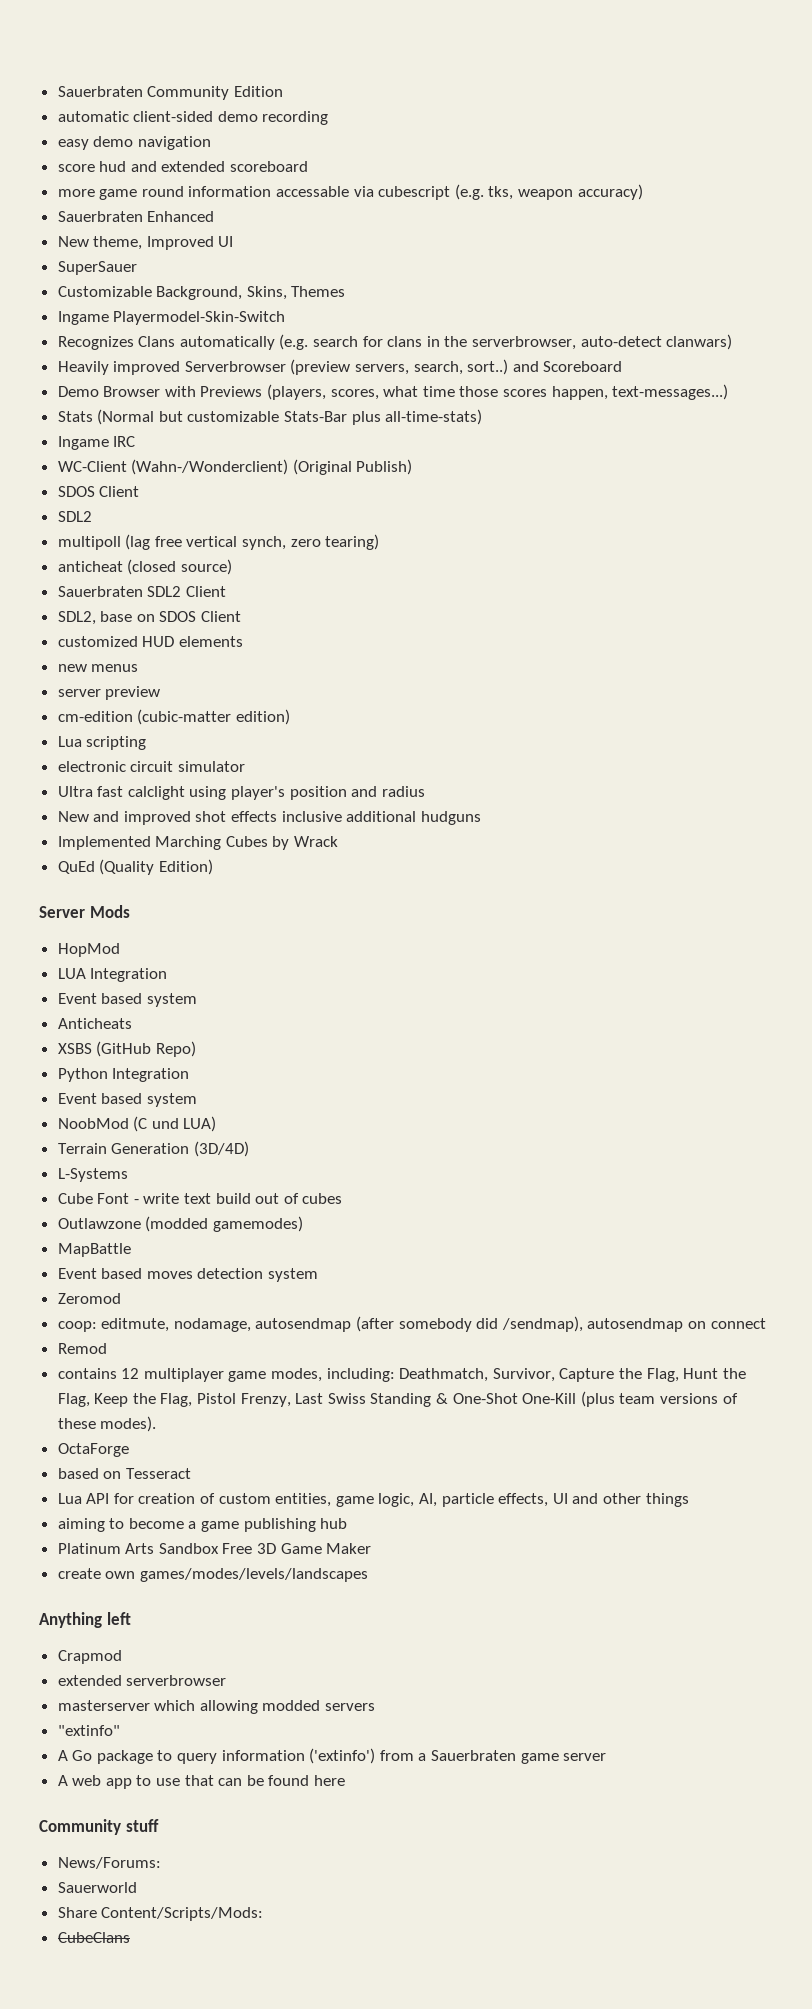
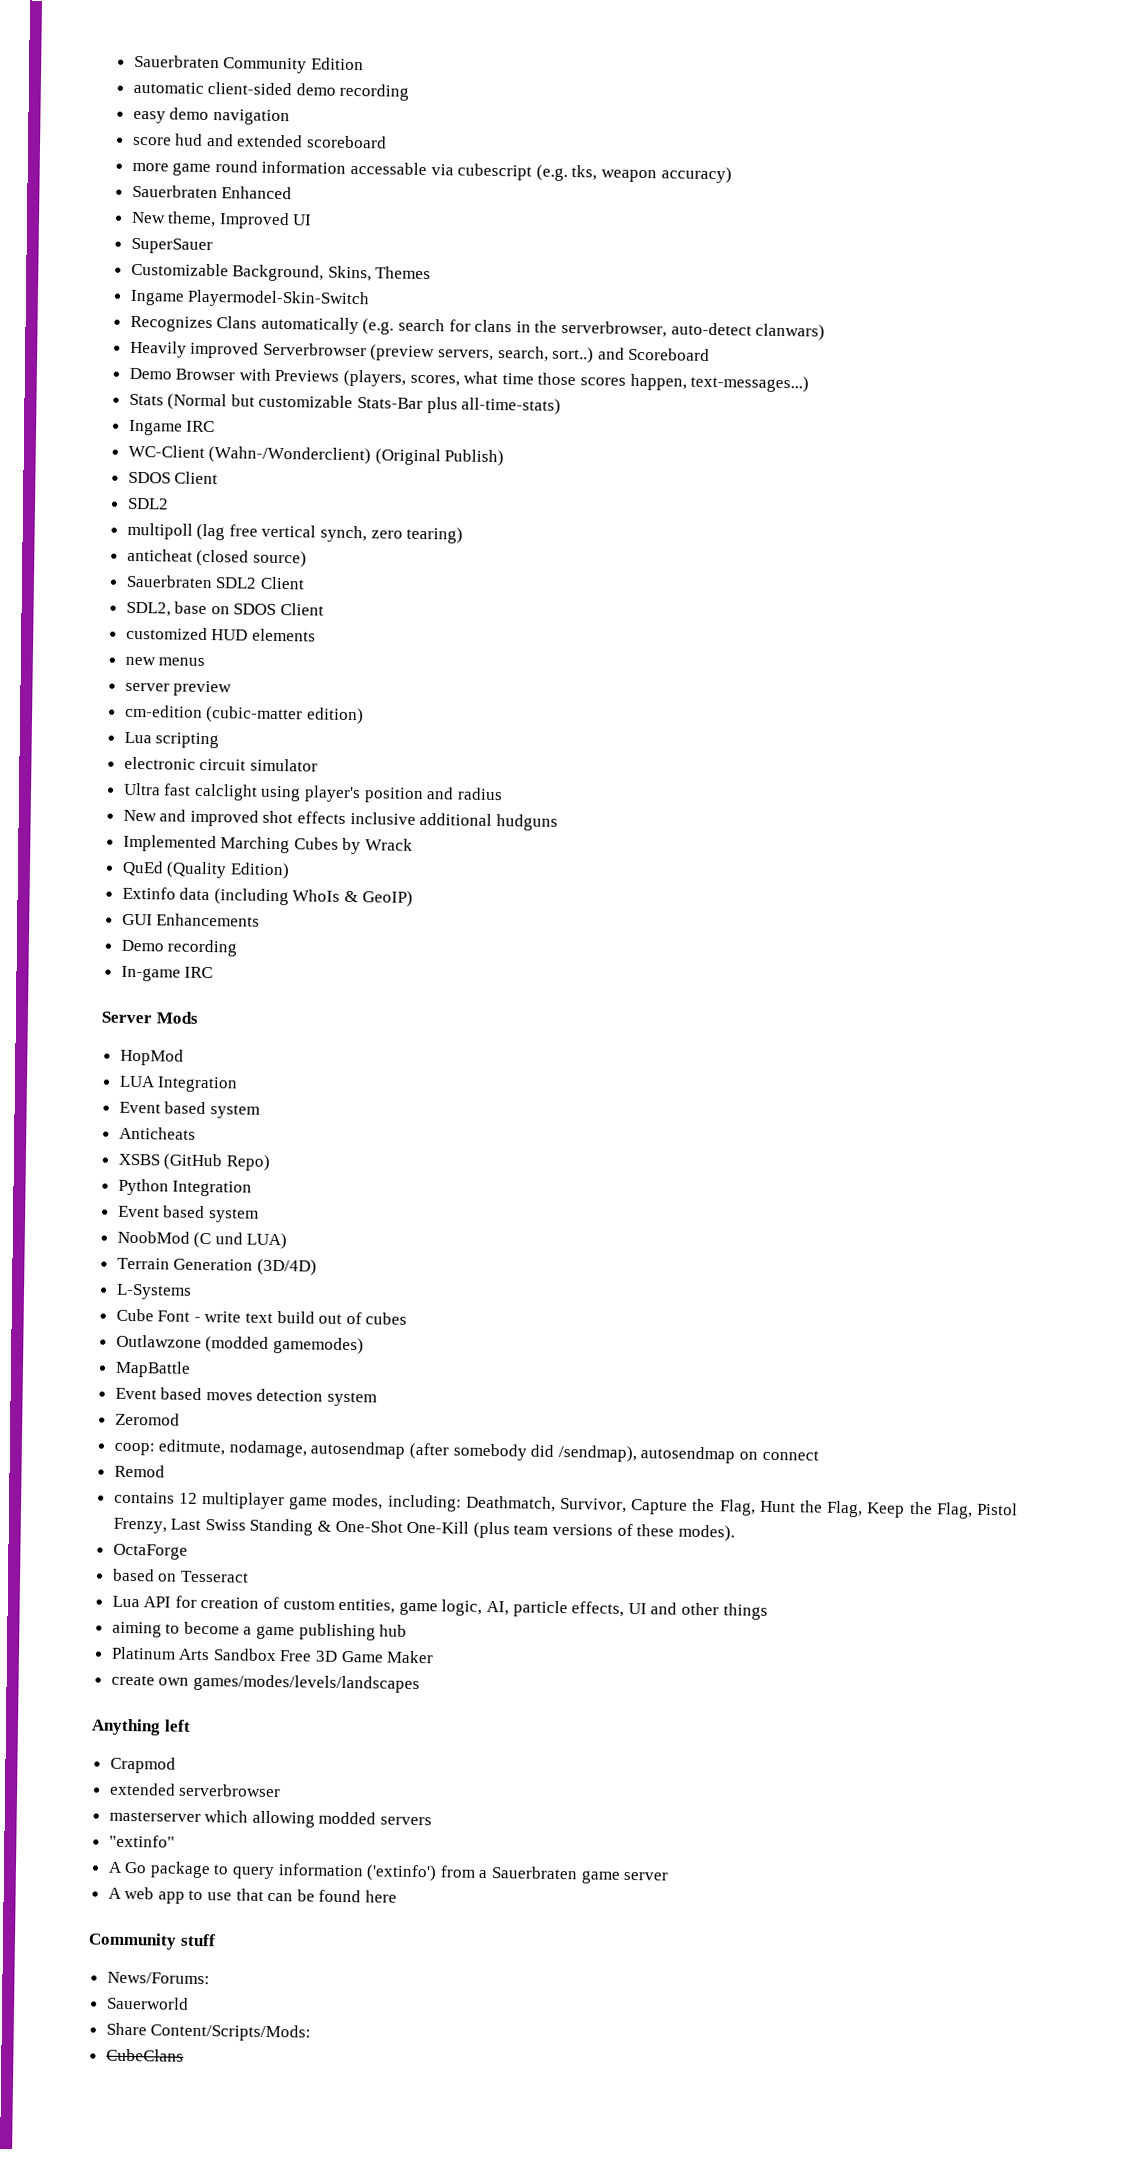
(213, 867) none -> [121,886,413,907] [121,913,261,927] [120,939,238,957] [120,965,214,982] // Extinfo data (including WhoIs & GeoIP) // GUI Enhancements // Demo recording // In-game IRC

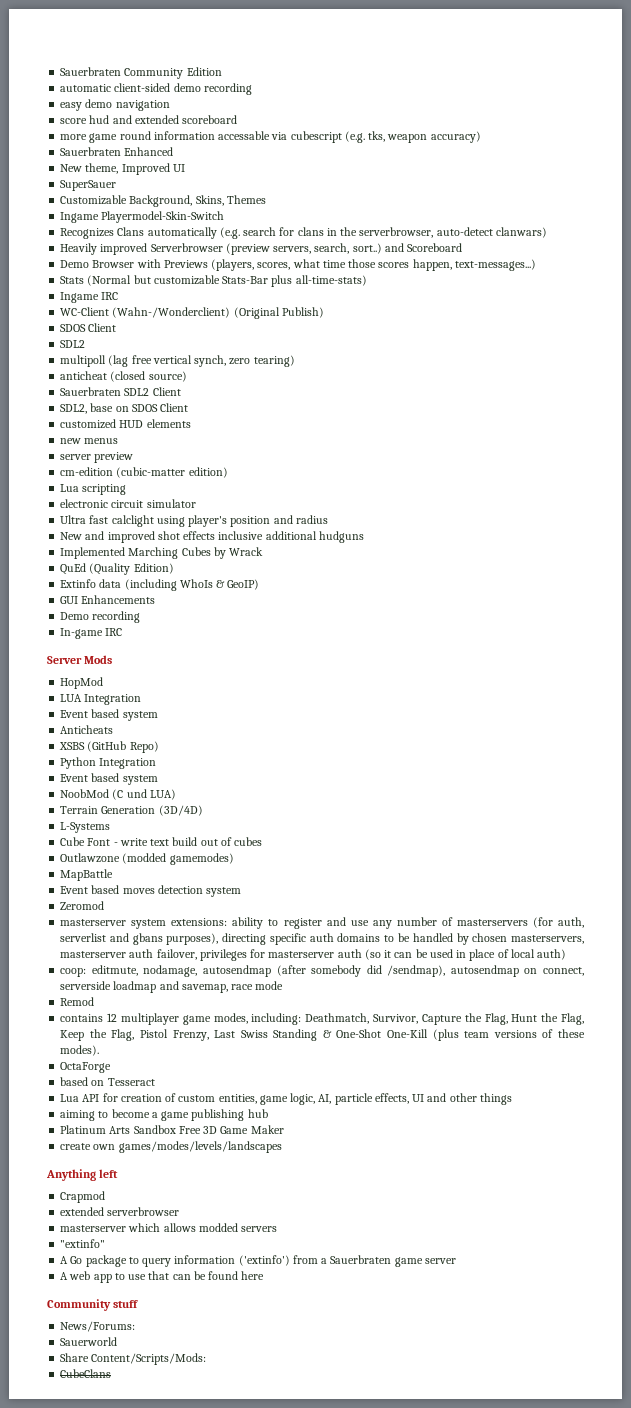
(180, 1419) none -> [60,917,585,929] [60,933,584,945] [60,949,567,961] // masterserver system extensions: ability to register and use any number of masterservers (for auth, serverlist and gbans purposes), directing specific auth domains to be handled by chosen masterservers, masterserver auth failover, privileges for masterserver auth (so it can be used in place of local auth)
[761,1449,819,1461] connect -> [542,967,584,976] [60,981,284,993] connect, serverside loadmap and savemap, race mode
[251,1810,315,1828] allowing -> [163,1223,196,1232] allows

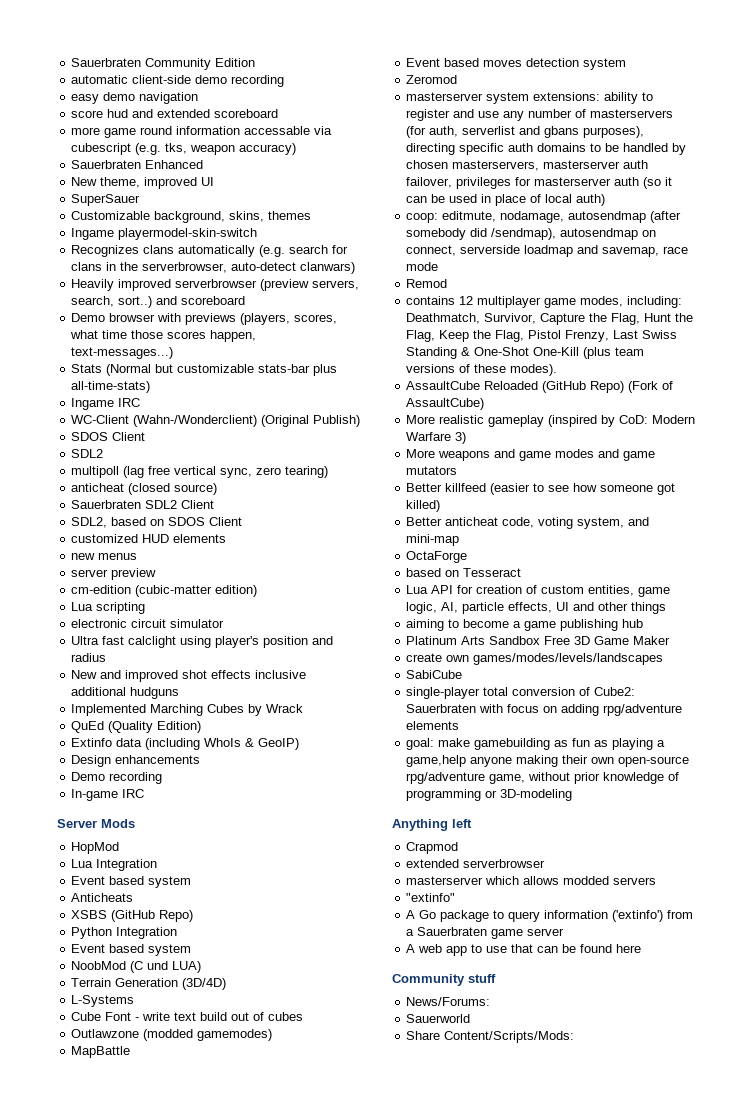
[114,83,171,92] client-sided -> [132,75,192,84] client-side
[121,163,170,175] Improved -> [144,177,198,189] improved
[129,195,266,207] [60,211,225,223] Background, Skins, Themes // Ingame Playermodel-Skin-Switch -> [154,211,312,223] [71,228,258,240] background, skins, themes // Ingame playermodel-skin-switch
[117,227,145,236] Clans -> [143,245,175,254] clans
[150,243,223,252] Serverbrowser -> [175,279,258,288] serverbrowser
[407,243,463,252] [60,259,208,268] Scoreboard // Demo Browser with Previews -> [181,296,246,305] [71,313,237,325] scoreboard // Demo browser with previews
[222,276,269,284] Stats-Bar -> [258,364,311,373] stats-bar
[194,355,227,367] synch, -> [220,468,253,478] sync,
[90,403,114,412] base -> [111,517,147,526] based
[60,595,156,604] GUI Enhancements -> [71,755,201,767] Design enhancements
[60,694,83,702] LUA -> [71,859,94,868] Lua
(100, 1050) none -> [406,381,674,393] [406,398,485,410] [406,415,696,427] [406,432,467,444] [406,449,656,461] [406,466,458,475] [406,483,676,495] [406,500,441,512] [406,517,650,529] [406,534,460,546] // AssaultCube Reloaded (GitHub Repo) (Fork of AssaultCube) // More realistic gameplay (inspired by CoD: Modern Warfare 3) // More weapons and game modes and game mutators // Better killfeed (easier to see how someone got killed) // Better anticheat code, voting system, and mini-map
(282, 1147) none -> [406,670,463,679] [406,687,636,699] [406,704,683,716] [406,721,460,730] [406,738,666,750] [406,755,690,767] [406,772,680,784] [406,789,573,801] // SabiCube // single-player total conversion of Cube2: Sauerbraten with focus on adding rpg/adventure elements // goal: make gamebuilding as fun as playing a game,help anyone making their own open-source rpg/adventure game, without prior knowledge of programming or 3D-modeling
[60,1369,112,1378] // CubeClans -> (575, 1037) none

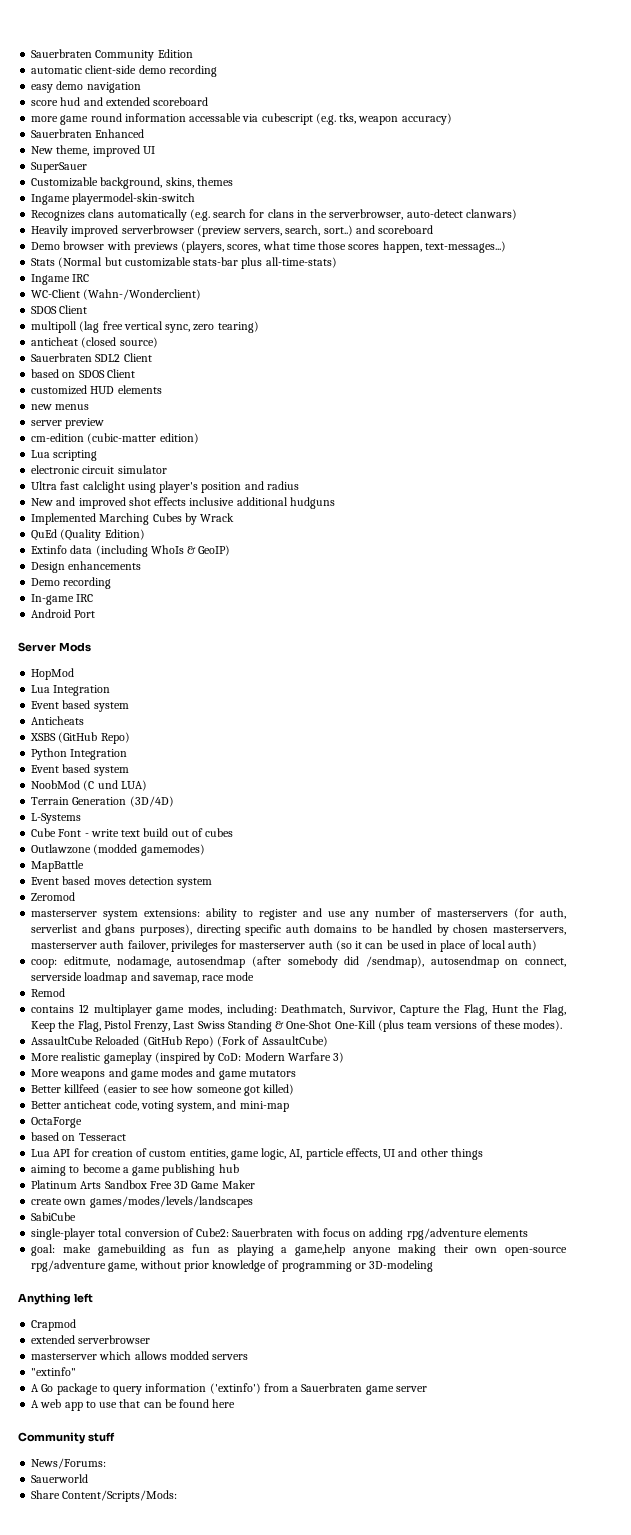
[261,415,361,427] [71,432,146,441] [71,449,104,458] (Original Publish) // SDOS Client // SDL2 -> [31,305,88,314] // SDOS Client
[71,517,108,528] SDL2, -> (152, 357) none
(145, 793) none -> [31,609,96,618] // Android Port

